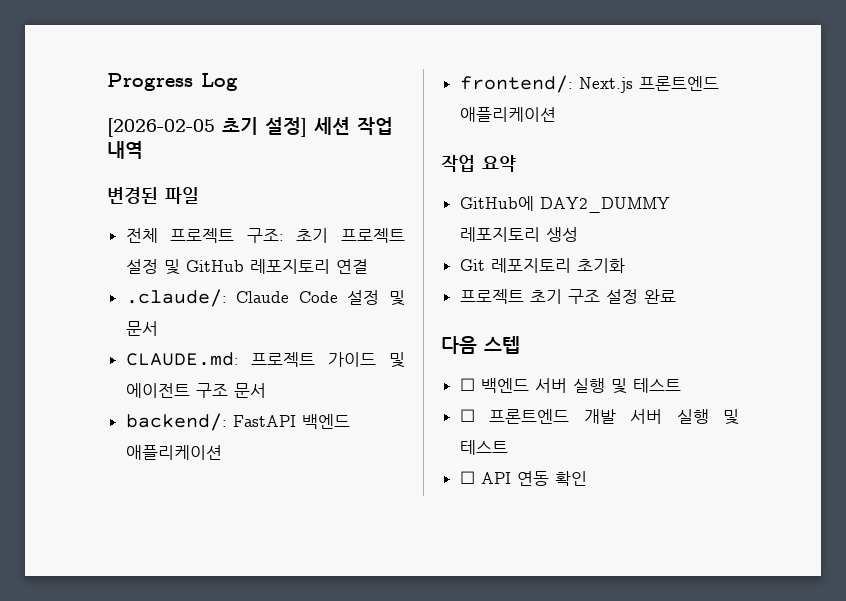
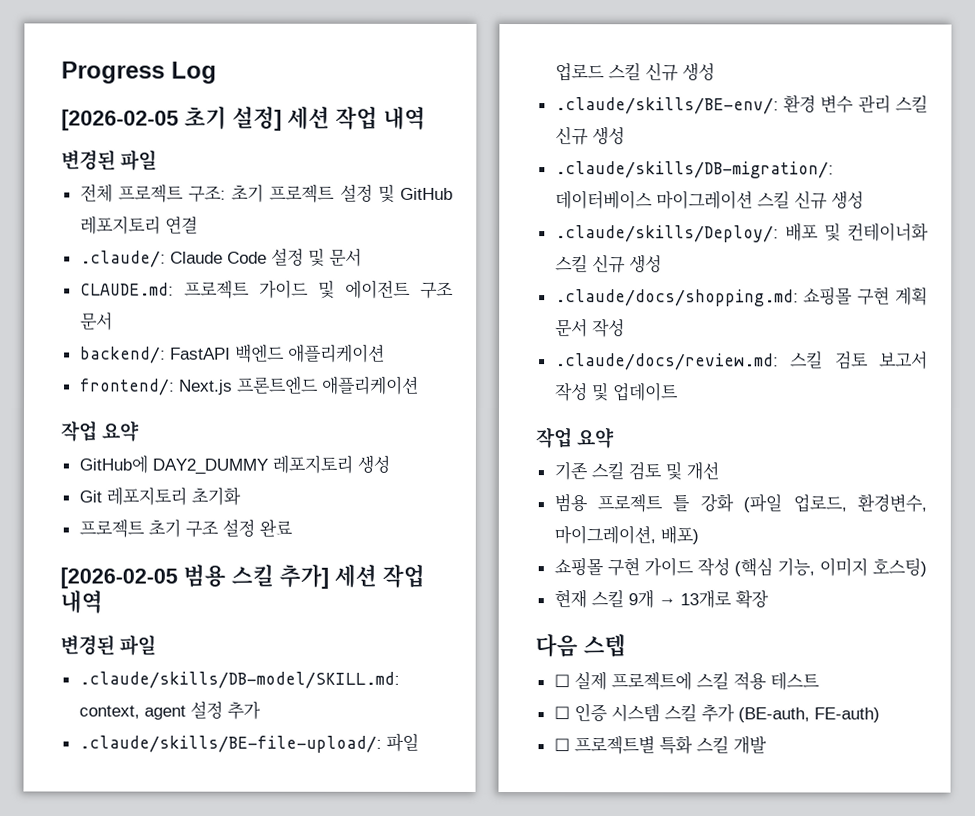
[441,336,520,354] [459,378,681,394] [459,409,739,425] [459,440,508,455] [459,471,587,486] 다음 스텝 // ☐ 백엔드 서버 실행 및 테스트 // ☐ 프론트엔드 개발 서버 실행 및 테스트 // ☐ API 연동 확인 -> [60,563,425,589] [60,590,103,614] [60,634,157,656] [78,671,400,689] [78,700,261,720] [78,733,419,753] [554,62,715,82] [554,94,928,115] [554,126,625,146] [554,161,834,179] [554,190,864,210] [554,222,929,243] [554,254,662,274] [554,286,928,307] [554,318,625,338] [554,350,928,371] [554,382,679,402] [535,427,615,449] [553,461,719,481] [553,493,927,513] [553,525,699,545] [553,557,927,577] [553,589,769,609] [535,634,626,658] [553,671,820,691] [553,703,880,723] [553,735,767,755] [2026-02-05 범용 스킬 추가] 세션 작업 내역 // 변경된 파일 // .claude/skills/DB-model/SKILL.md: context, agent 설정 추가 // .claude/skills/BE-file-upload/: 파일 업로드 스킬 신규 생성 // .claude/skills/BE-env/: 환경 변수 관리 스킬 신규 생성 // .claude/skills/DB-migration/: 데이터베이스 마이그레이션 스킬 신규 생성 // .claude/skills/Deploy/: 배포 및 컨테이너화 스킬 신규 생성 // .claude/docs/shopping.md: 쇼핑몰 구현 계획 문서 작성 // .claude/docs/review.md: 스킬 검토 보고서 작성 및 업데이트 // 작업 요약 // 기존 스킬 검토 및 개선 // 범용 프로젝트 틀 강화 (파일 업로드, 환경변수, 마이그레이션, 배포) // 쇼핑몰 구현 가이드 작성 (핵심 기능, 이미지 호스팅) // 현재 스킬 9개 → 13개로 확장 // 다음 스텝 // ☐ 실제 프로젝트에 스킬 적용 테스트 // ☐ 인증 시스템 스킬 추가 (BE-auth, FE-auth) // ☐ 프로젝트별 특화 스킬 개발

